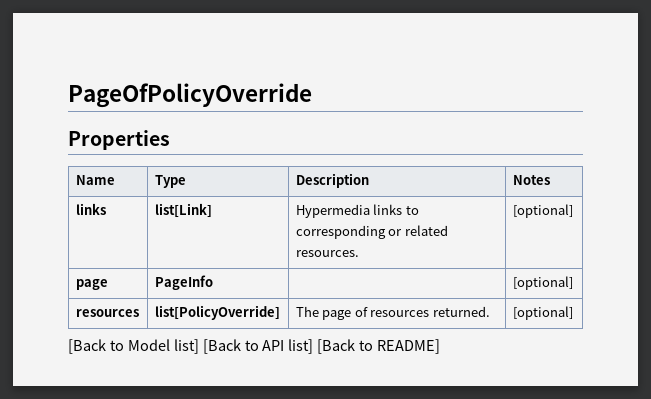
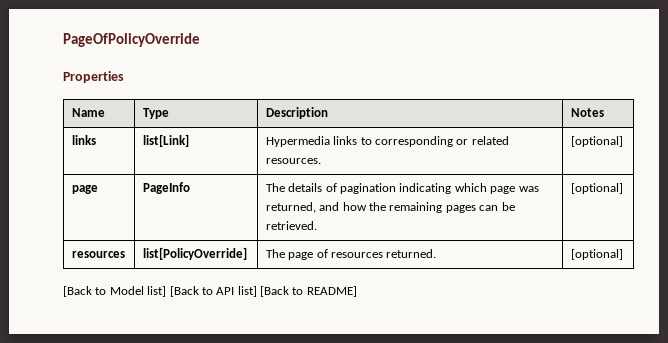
(213, 282) none -> [265,183,539,194] [265,202,515,213] [265,221,317,230] The details of pagination indicating which page was returned, and how the remaining pages can be retrieved.

